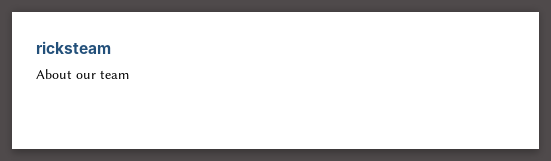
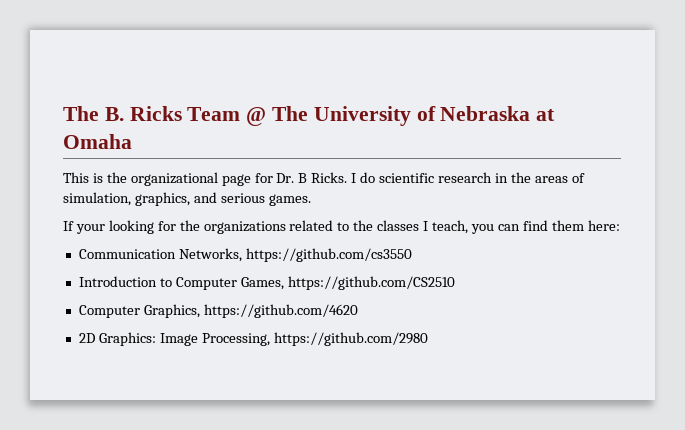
[36,41,111,54] [36,69,129,79] ricksteam // About our team -> [63,106,556,126] [63,134,132,149] [63,172,585,186] [63,192,311,206] [63,220,620,234] [78,248,412,262] [78,276,455,290] [78,304,358,318] [78,332,428,346] The B. Ricks Team @ The University of Nebraska at Omaha // This is the organizational page for Dr. B Ricks. I do scientific research in the areas of simulation, graphics, and serious games. // If your looking for the organizations related to the classes I teach, you can find them here: // Communication Networks, https://github.com/cs3550 // Introduction to Computer Games, https://github.com/CS2510 // Computer Graphics, https://github.com/4620 // 2D Graphics: Image Processing, https://github.com/2980

